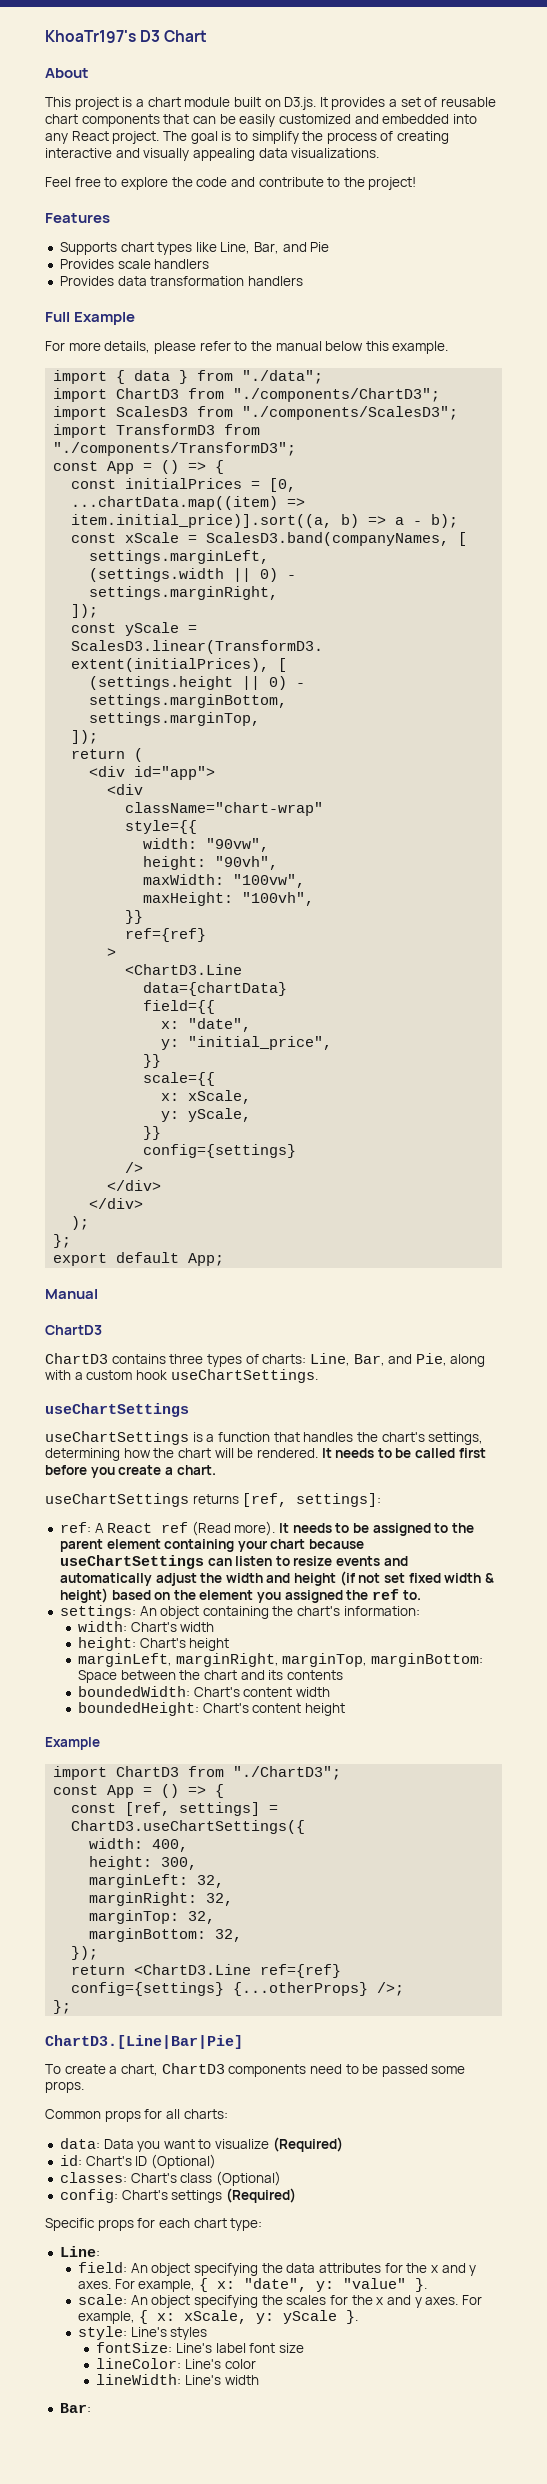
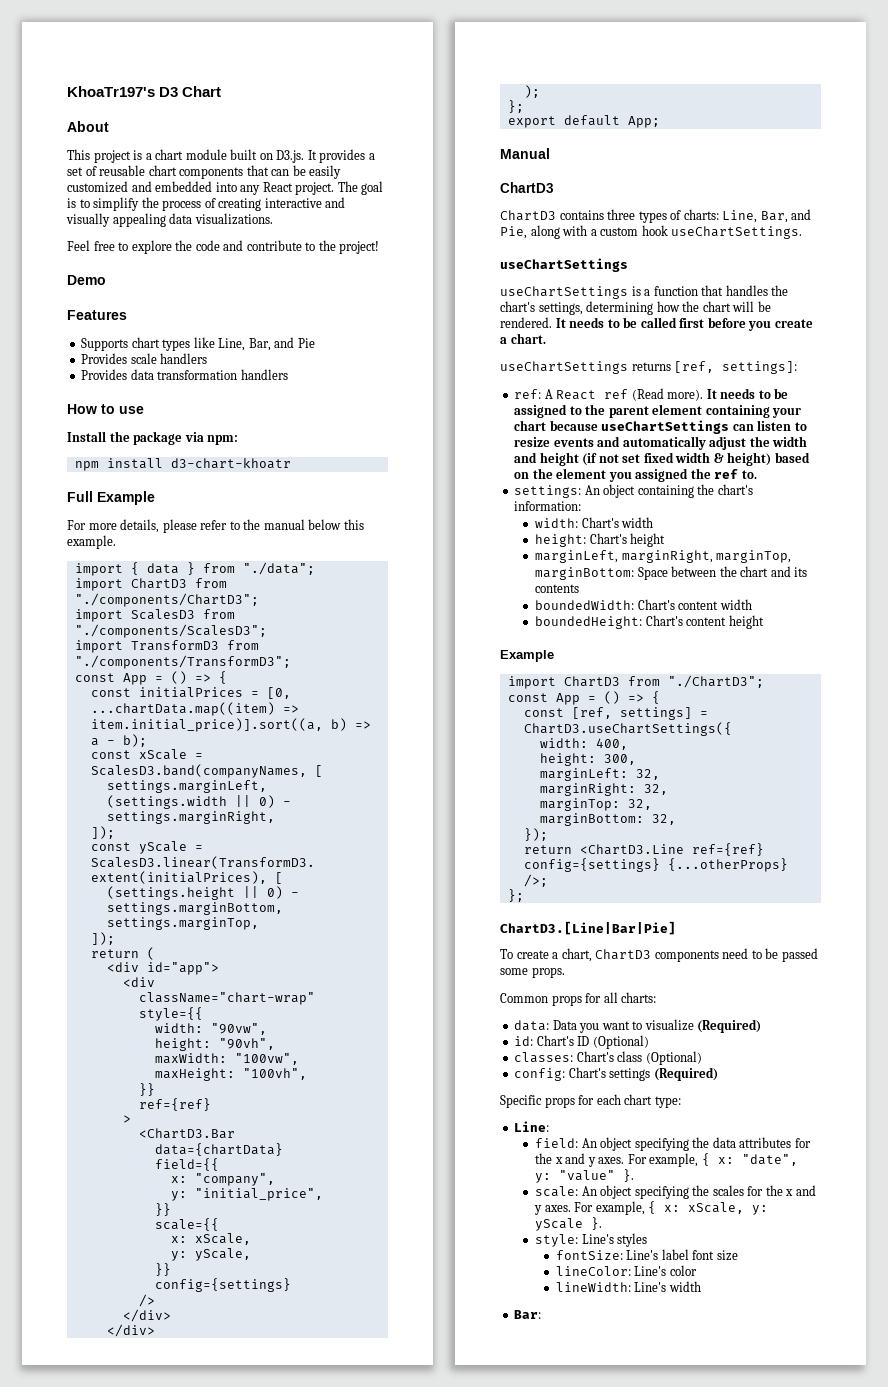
(417, 183) none -> [67,275,106,285] // Demo
(303, 281) none -> [67,404,144,414] [67,431,239,445] [74,458,291,471] // How to use // Install the package via npm: // npm install d3-chart-khoatr
[125,964,243,975] <ChartD3.Line -> [138,1128,235,1139] <ChartD3.Bar
[188,1018,252,1032] "date", -> [194,1173,275,1186] "company",

